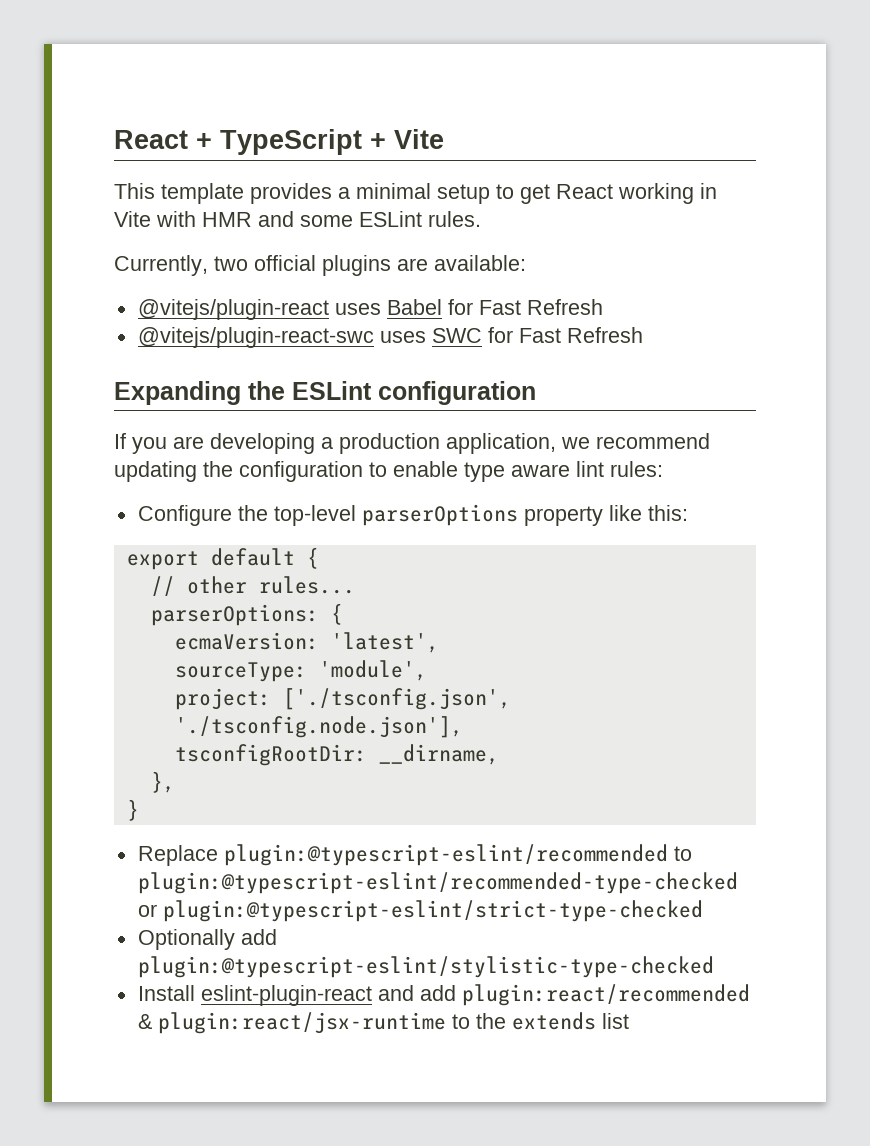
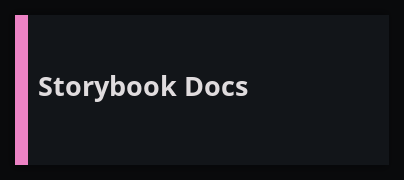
[114,129,444,155] [114,183,717,204] [114,211,481,227] [114,255,526,276] [137,299,603,320] [137,327,643,348] [114,381,536,405] [114,433,710,454] [114,461,663,482] [137,504,688,526] [126,547,319,570] [150,576,355,596] [150,603,343,626] [174,632,439,653] [174,660,427,682] [174,688,511,710] [174,716,463,738] [174,744,499,766] [150,771,175,793] [126,799,139,821] [137,844,692,866] [137,872,738,894] [137,900,703,922] [137,929,277,950] [137,956,714,978] [137,984,750,1006] [137,1012,629,1034] React + TypeScript + Vite // This template provides a minimal setup to get React working in Vite with HMR and some ESLint rules. // Currently, two official plugins are available: // @vitejs/plugin-react uses Babel for Fast Refresh // @vitejs/plugin-react-swc uses SWC for Fast Refresh // Expanding the ESLint configuration // If you are developing a production application, we recommend updating the configuration to enable type aware lint rules: // Configure the top-level parserOptions property like this: // export default { // // other rules... // parserOptions: { // ecmaVersion: 'latest', // sourceType: 'module', // project: ['./tsconfig.json', './tsconfig.node.json'], // tsconfigRootDir: __dirname, // }, // } // Replace plugin:@typescript-eslint/recommended to plugin:@typescript-eslint/recommended-type-checked or plugin:@typescript-eslint/strict-type-checked // Optionally add plugin:@typescript-eslint/stylistic-type-checked // Install eslint-plugin-react and add plugin:react/recommended & plugin:react/jsx-runtime to the extends list -> [38,75,249,102] Storybook Docs

